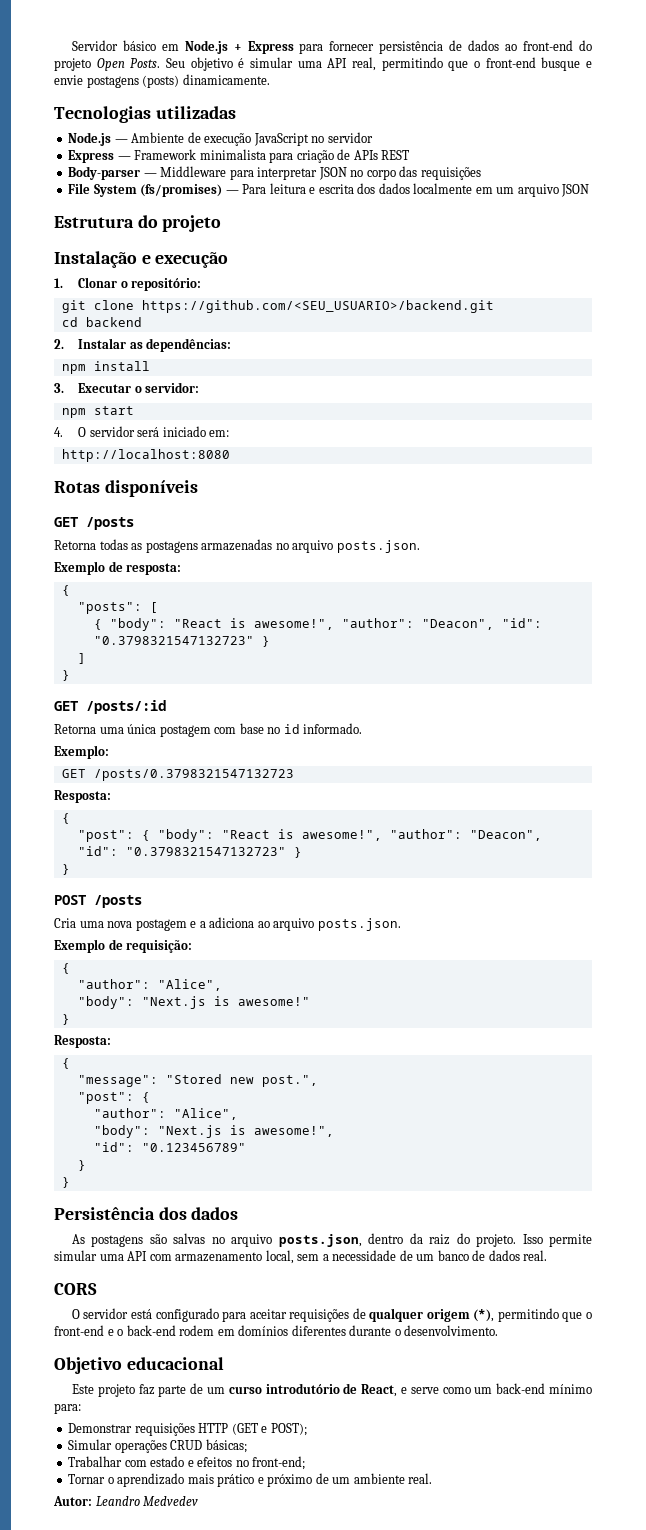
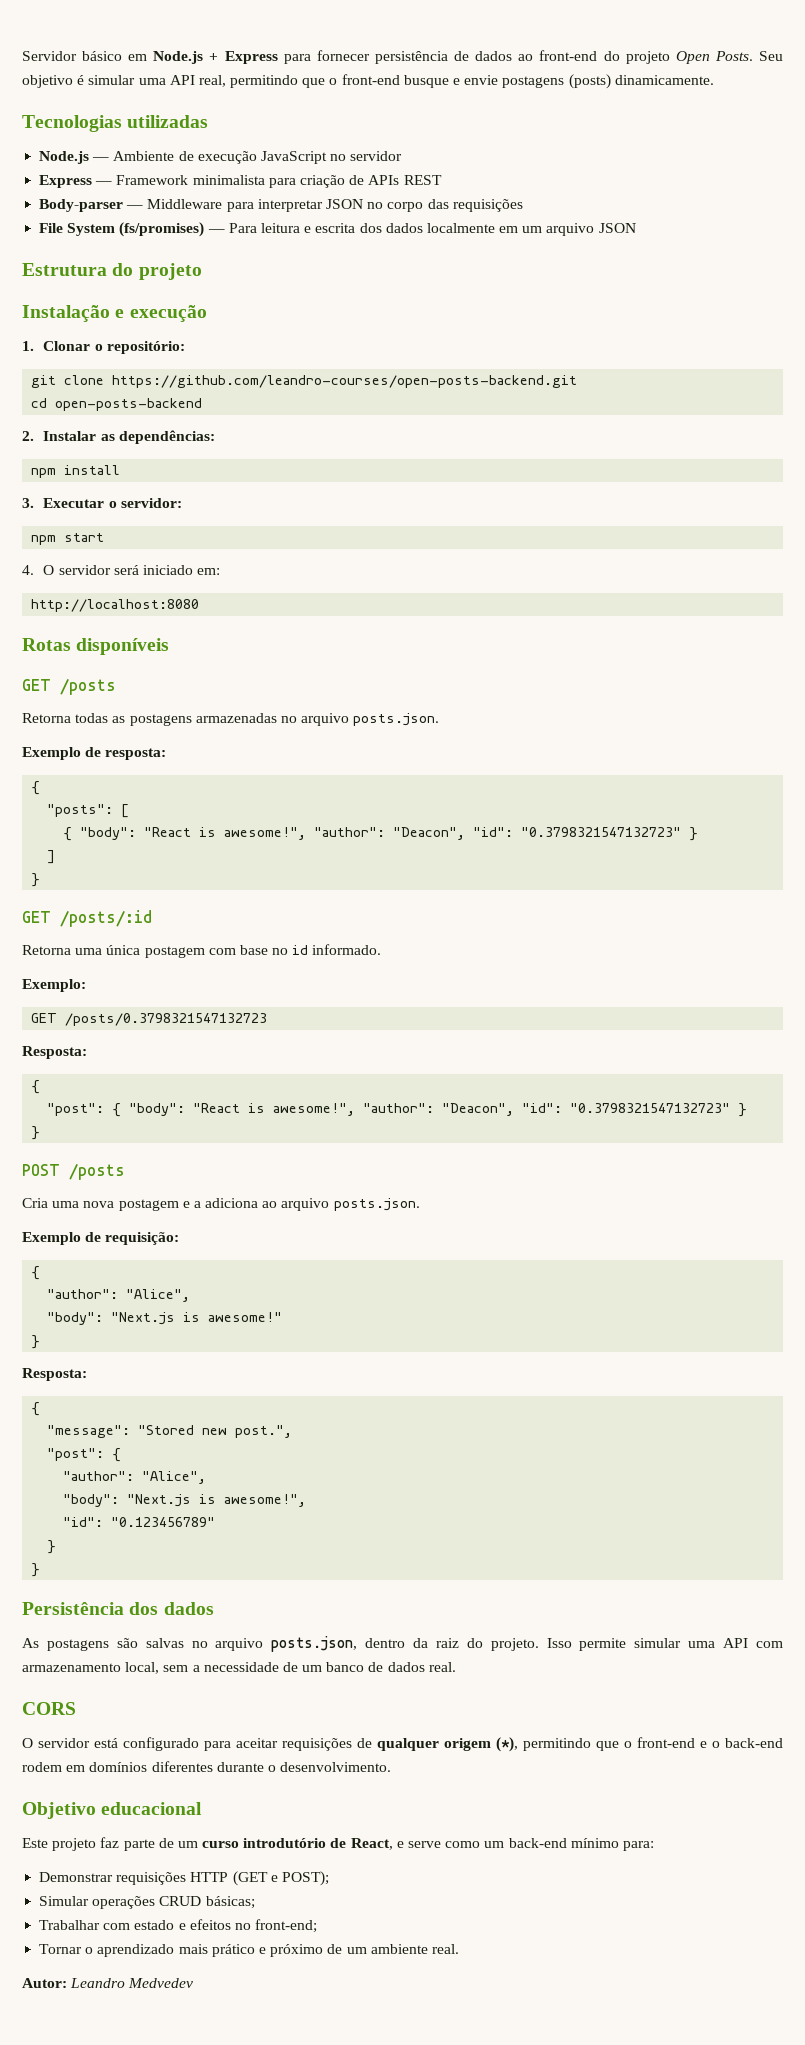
[141,300,494,313] https://github.com/<SEU_USUARIO>/backend.git -> [112,375,578,388] https://github.com/leandro-courses/open-posts-backend.git
[85,317,142,327] backend -> [55,398,203,411] open-posts-backend

